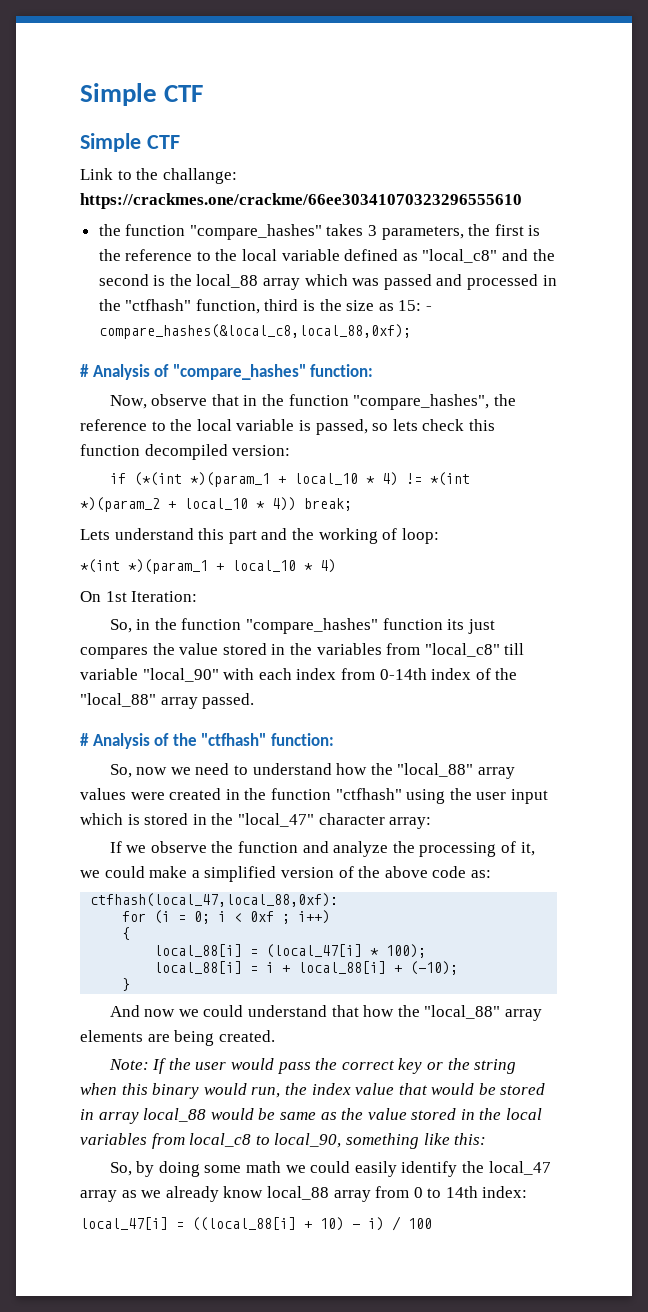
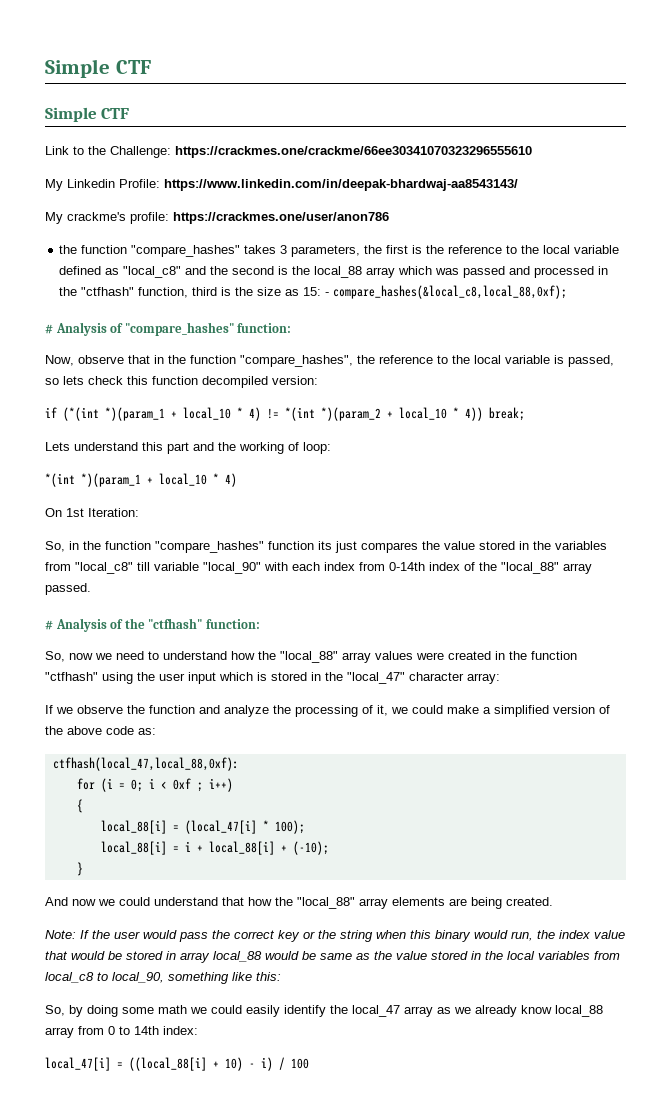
[162,168,237,184] challange: -> [110,146,171,158] Challenge:
(522, 201) none -> [45,179,518,191] [45,212,389,224] // My Linkedin Profile: https://www.linkedin.com/in/deepak-bhardwaj-aa8543143/ // My crackme's profile: https://crackmes.one/user/anon786

